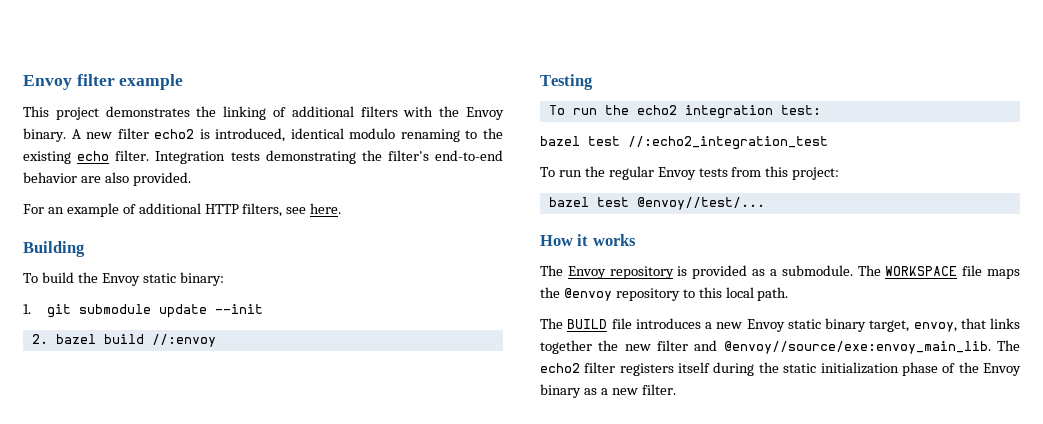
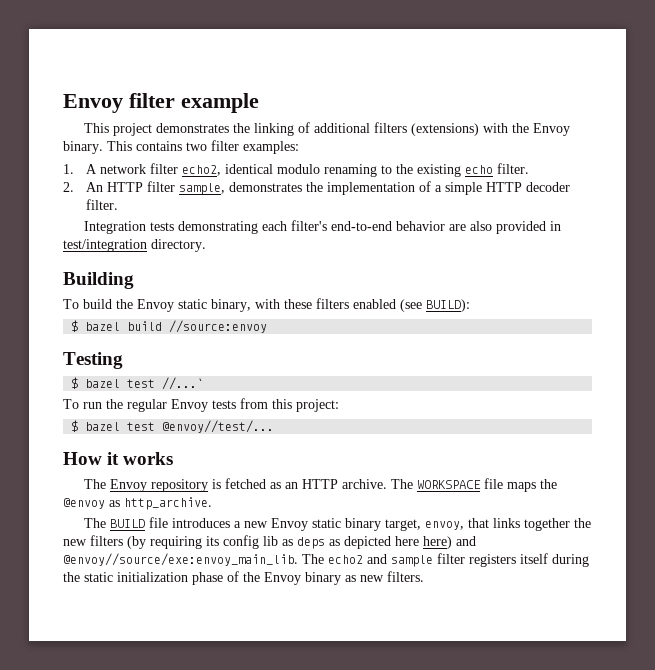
(398, 111) none -> [411,123,480,136] (extensions)
[71,128,286,142] A new filter echo2 is introduced, -> [107,140,299,154] [63,163,222,176] This contains two filter examples: // 1. A network filter echo2,
(150, 155) none -> [63,181,571,195] [86,199,119,210] // 2. An HTTP filter sample, demonstrates the implementation of a simple HTTP decoder filter. //
[361,150,382,161] the -> [262,221,288,231] each
[132,172,191,186] [23,203,342,217] provided. // For an example of additional HTTP filters, see here. -> [496,221,562,234] [63,239,206,252] provided in test/integration directory.
[179,272,224,286] [23,304,264,318] [31,334,48,344] binary: // 1. git submodule update --init // 2. -> [211,298,470,312] [71,320,79,332] binary, with these filters enabled (see BUILD): // $
[152,334,217,347] //:envoy -> [169,320,268,333] //source:envoy
[548,105,821,119] [540,136,828,150] To run the echo2 integration test: // bazel test //:echo2_integration_test -> [71,377,205,390] $ bazel test //...`
(840, 173) none -> [71,420,79,432] $
[692,265,853,279] provided as a submodule. -> [225,478,388,489] fetched as an HTTP archive.
[615,287,789,301] repository to this local path. -> [109,497,212,510] as http_archive.
[657,340,688,351] filter -> [90,535,452,549] filters (by requiring its config lib as deps as depicted here here)
(580, 368) none -> [367,554,433,567] and sample
[600,384,676,395] a new filter. -> [360,571,424,582] new filters.

